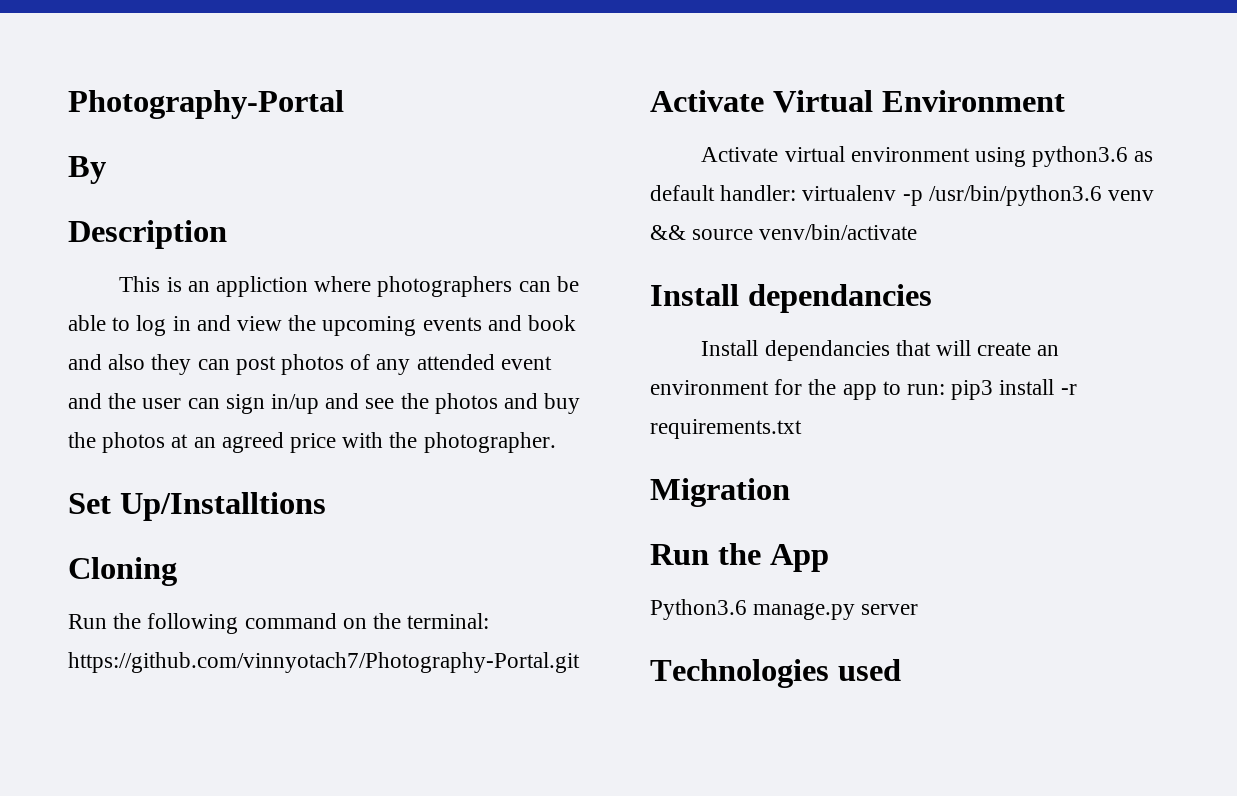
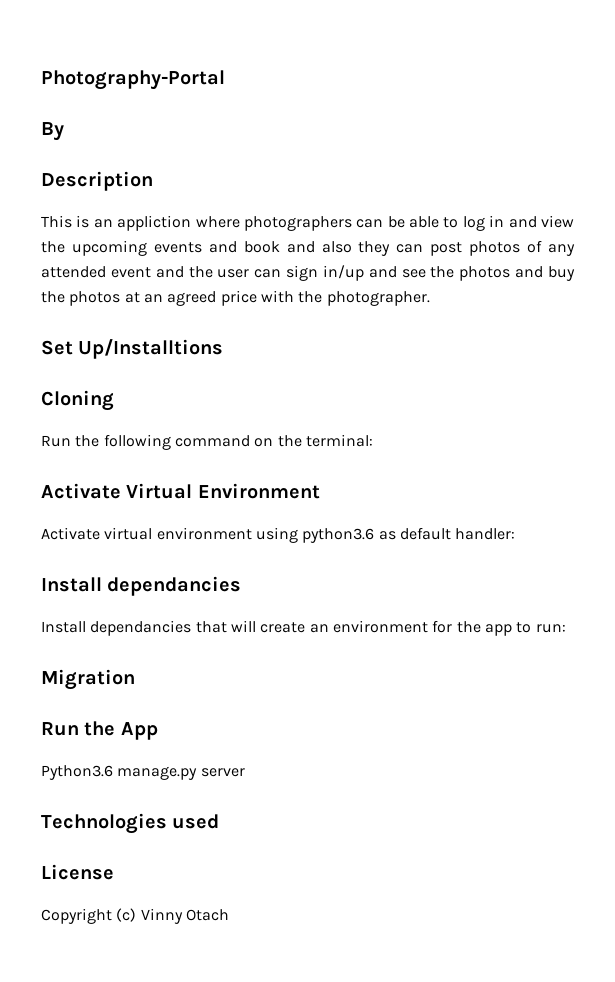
[68,652,580,673] https://github.com/vinnyotach7/Photography-Portal.git -> (373, 440) none
[802,185,1155,206] [650,224,918,240] virtualenv -p /usr/bin/python3.6 venv && source venv/bin/activate -> (516, 534) none
[951,379,1077,400] [650,419,802,439] pip3 install -r requirements.txt -> (566, 628) none
(901, 670) none -> [41,864,114,880] [41,908,229,924] // License // Copyright (c) Vinny Otach

